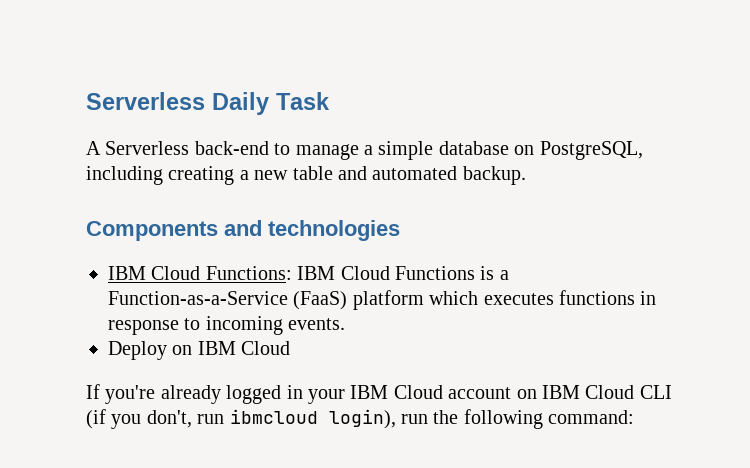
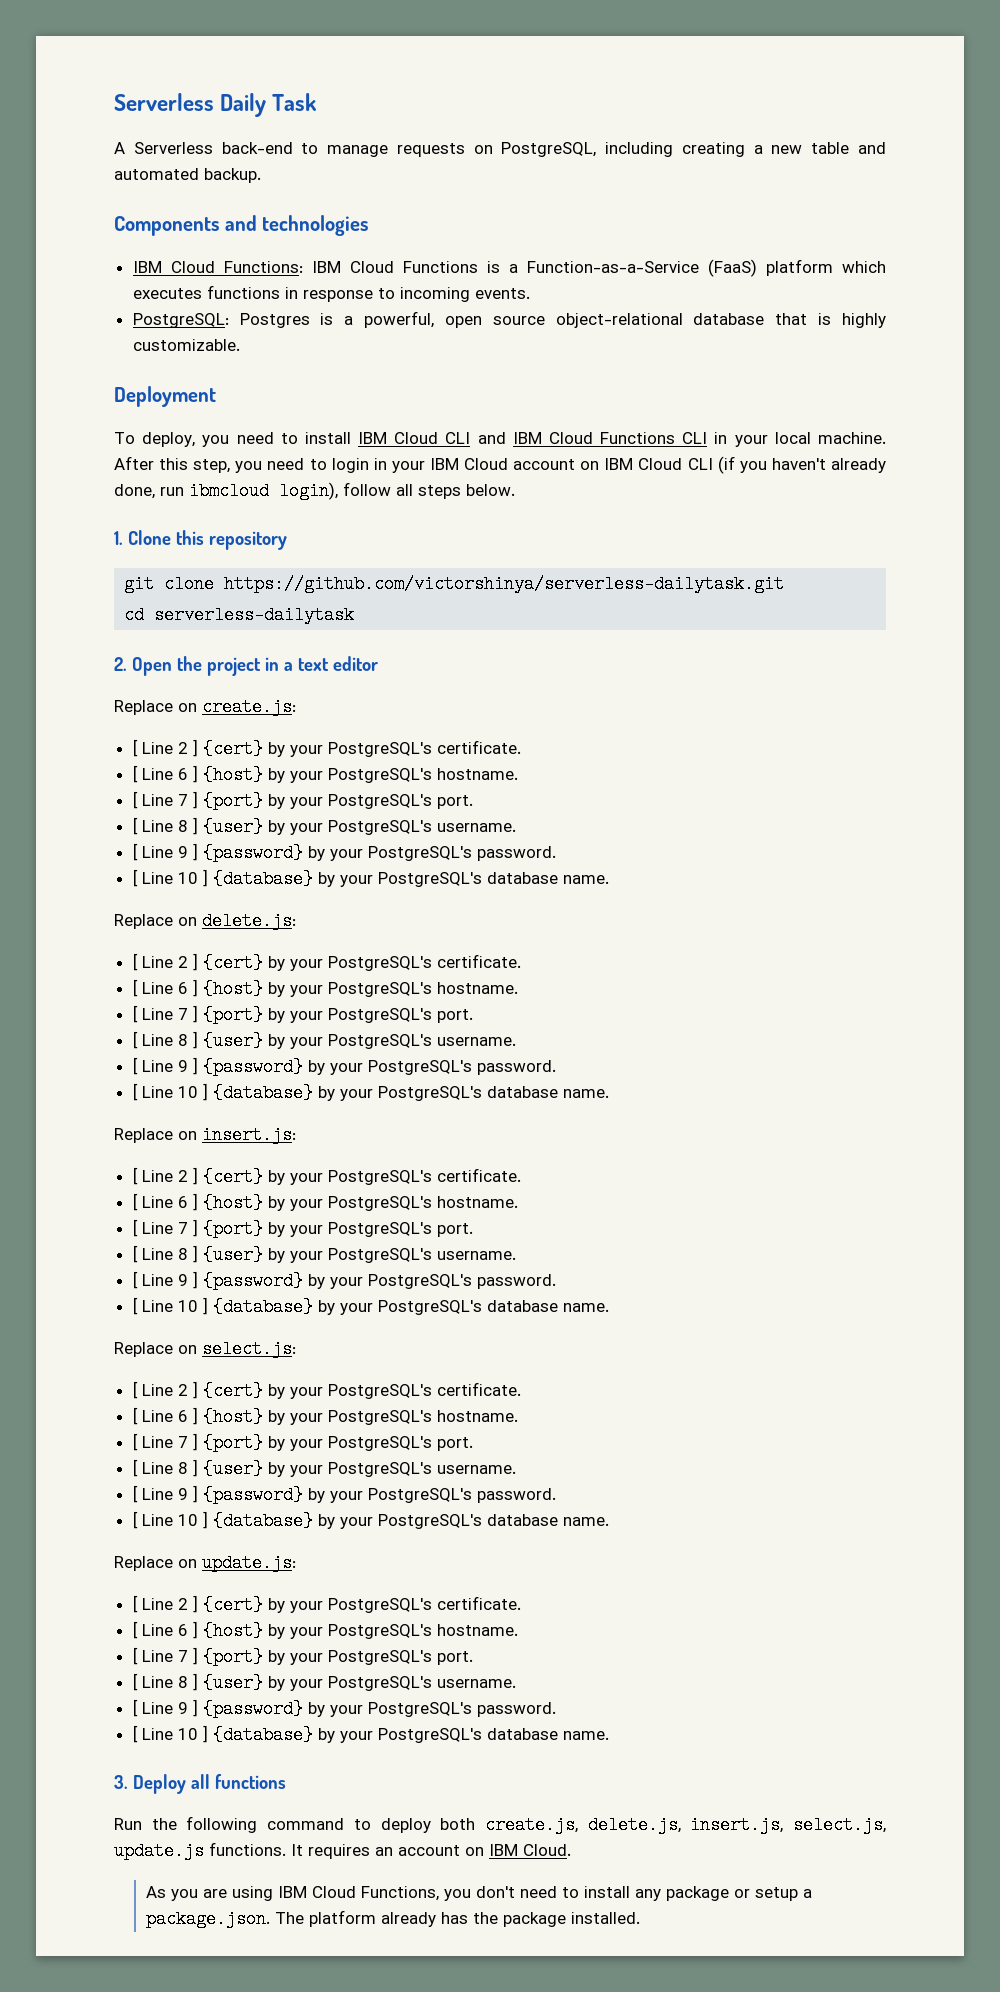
[364,141,509,160] a simple database -> [396,143,465,157] requests
[108,341,291,360] [86,384,282,404] Deploy on IBM Cloud // If you're already logged -> [132,311,886,328] [132,339,240,351] [114,386,216,407] [114,432,886,447] [114,456,369,473] PostgreSQL: Postgres is a powerful, open source object-relational database that is highly customizable. // Deployment // To deploy, you need to install IBM Cloud CLI and IBM Cloud Functions CLI in your local machine. After this step, you need to login
[146,409,635,429] don't, run ibmcloud login), run the following command: -> [771,458,886,473] [114,482,515,500] [114,530,287,550] [124,575,785,593] [124,606,355,624] [114,656,378,676] [114,698,296,716] [132,739,521,758] [132,765,518,784] [132,791,473,810] [132,817,516,836] [132,843,556,862] [132,869,609,888] [114,912,296,930] [132,953,521,972] [132,979,518,998] [132,1005,473,1024] [132,1031,516,1050] [132,1057,556,1076] [132,1083,609,1102] [114,1126,296,1144] [132,1167,521,1186] [132,1193,518,1212] [132,1219,473,1238] [132,1245,516,1264] [132,1271,556,1290] [132,1297,609,1316] [114,1340,296,1358] [132,1381,521,1400] [132,1407,518,1426] [132,1433,473,1452] [132,1459,516,1478] [132,1485,556,1504] [132,1511,609,1530] [114,1554,296,1572] [132,1595,521,1614] [132,1621,518,1640] [132,1647,473,1666] [132,1673,516,1692] [132,1699,556,1718] [132,1725,609,1744] [114,1774,286,1794] [114,1816,886,1834] [114,1842,571,1860] [145,1886,812,1901] [145,1910,640,1928] haven't already done, run ibmcloud login), follow all steps below. // 1. Clone this repository // git clone https://github.com/victorshinya/serverless-dailytask.git // cd serverless-dailytask // 2. Open the project in a text editor // Replace on create.js: // [ Line 2 ] {cert} by your PostgreSQL's certificate. // [ Line 6 ] {host} by your PostgreSQL's hostname. // [ Line 7 ] {port} by your PostgreSQL's port. // [ Line 8 ] {user} by your PostgreSQL's username. // [ Line 9 ] {password} by your PostgreSQL's password. // [ Line 10 ] {database} by your PostgreSQL's database name. // Replace on delete.js: // [ Line 2 ] {cert} by your PostgreSQL's certificate. // [ Line 6 ] {host} by your PostgreSQL's hostname. // [ Line 7 ] {port} by your PostgreSQL's port. // [ Line 8 ] {user} by your PostgreSQL's username. // [ Line 9 ] {password} by your PostgreSQL's password. // [ Line 10 ] {database} by your PostgreSQL's database name. // Replace on insert.js: // [ Line 2 ] {cert} by your PostgreSQL's certificate. // [ Line 6 ] {host} by your PostgreSQL's hostname. // [ Line 7 ] {port} by your PostgreSQL's port. // [ Line 8 ] {user} by your PostgreSQL's username. // [ Line 9 ] {password} by your PostgreSQL's password. // [ Line 10 ] {database} by your PostgreSQL's database name. // Replace on select.js: // [ Line 2 ] {cert} by your PostgreSQL's certificate. // [ Line 6 ] {host} by your PostgreSQL's hostname. // [ Line 7 ] {port} by your PostgreSQL's port. // [ Line 8 ] {user} by your PostgreSQL's username. // [ Line 9 ] {password} by your PostgreSQL's password. // [ Line 10 ] {database} by your PostgreSQL's database name. // Replace on update.js: // [ Line 2 ] {cert} by your PostgreSQL's certificate. // [ Line 6 ] {host} by your PostgreSQL's hostname. // [ Line 7 ] {port} by your PostgreSQL's port. // [ Line 8 ] {user} by your PostgreSQL's username. // [ Line 9 ] {password} by your PostgreSQL's password. // [ Line 10 ] {database} by your PostgreSQL's database name. // 3. Deploy all functions // Run the following command to deploy both create.js, delete.js, insert.js, select.js, update.js functions. It requires an account on IBM Cloud. // As you are using IBM Cloud Functions, you don't need to install any package or setup a package.json. The platform already has the package installed.

